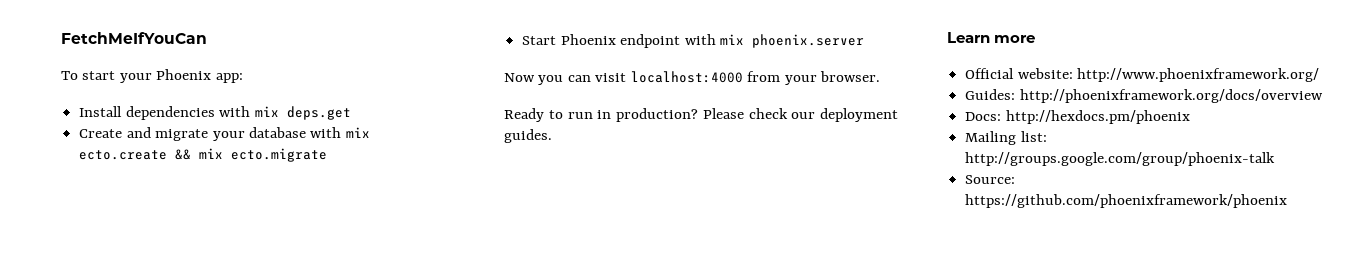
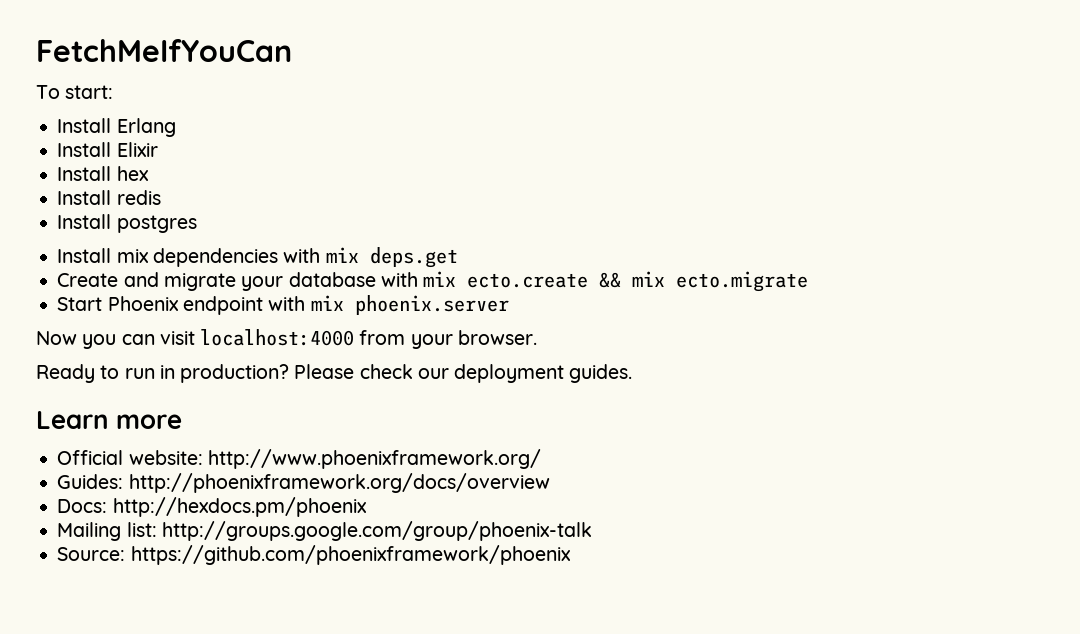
[82,69,243,83] [79,106,123,117] start your Phoenix app: // Install -> [65,85,114,99] [57,118,176,137] [57,142,158,157] [57,166,149,181] [57,190,161,205] [57,214,197,233] [57,248,149,263] start: // Install Erlang // Install Elixir // Install hex // Install redis // Install postgres // Install mix

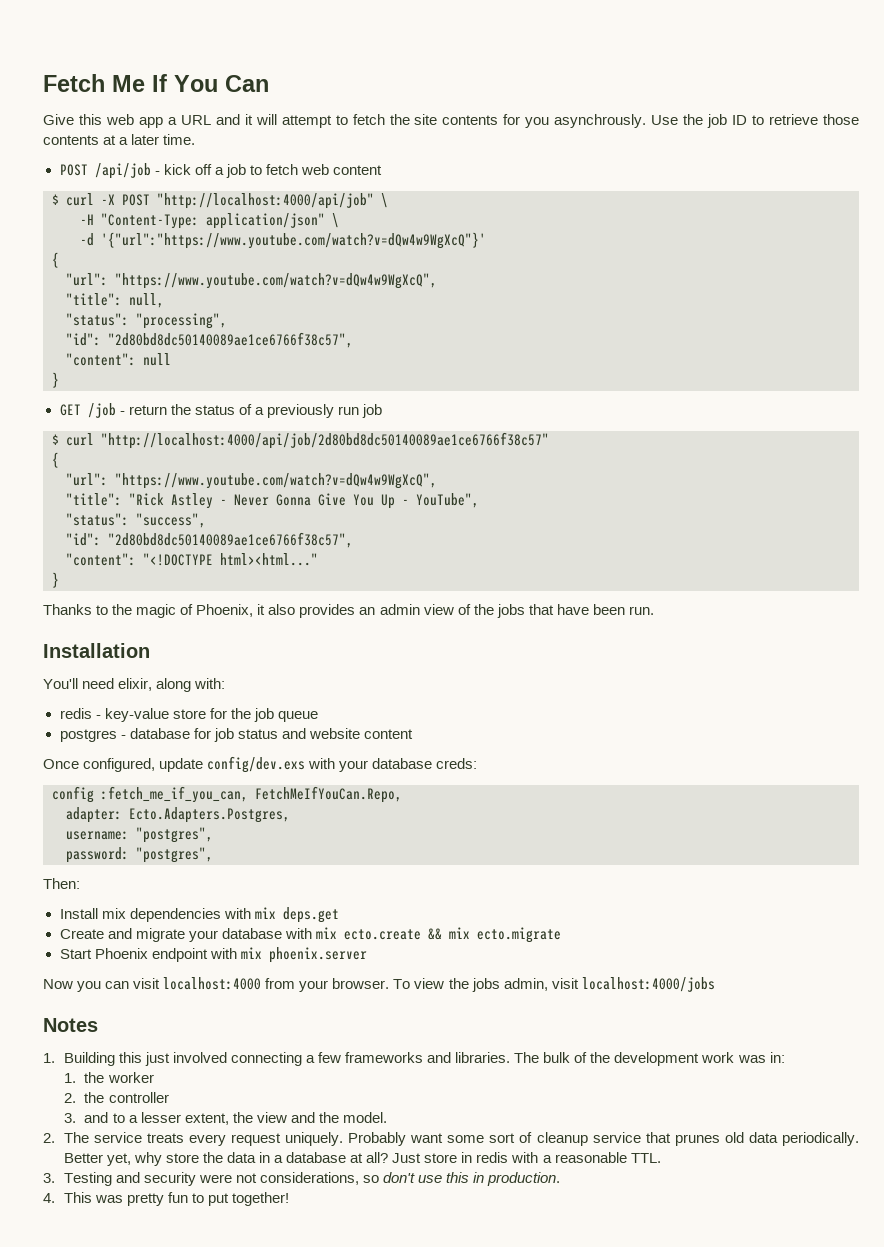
[36,39,292,62] [36,85,114,99] [57,118,176,137] [57,142,158,157] [57,166,149,181] [57,190,161,205] [57,214,197,233] FetchMeIfYouCan // To start: // Install Erlang // Install Elixir // Install hex // Install redis // Install postgres -> [43,74,269,92] [43,114,860,128] [43,134,196,145] [59,163,382,179] [52,193,388,209] [80,213,339,229] [80,232,486,249] [52,252,59,268] [66,273,437,289] [66,293,164,308] [66,313,227,329] [66,332,353,348] [66,353,171,366] [52,372,59,388] [59,403,382,418] [52,432,549,449] [52,452,59,468] [66,473,437,489] [66,493,479,509] [66,513,206,528] [66,532,353,548] [66,553,318,566] [52,572,59,588] [43,604,654,618] [43,643,150,658] [43,678,226,692] [59,708,318,722] [59,728,413,742] [43,756,478,773] [52,786,402,803] [66,807,290,823] [66,827,213,843] [66,847,213,863] [43,878,80,889] Fetch Me If You Can // Give this web app a URL and it will attempt to fetch the site contents for you asynchrously. Use the job ID to retrieve those contents at a later time. // POST /api/job - kick off a job to fetch web content // $ curl -X POST "http://localhost:4000/api/job" \ // -H "Content-Type: application/json" \ // -d '{"url":"https://www.youtube.com/watch?v=dQw4w9WgXcQ"}' // { // "url": "https://www.youtube.com/watch?v=dQw4w9WgXcQ", // "title": null, // "status": "processing", // "id": "2d80bd8dc50140089ae1ce6766f38c57", // "content": null // } // GET /job - return the status of a previously run job // $ curl "http://localhost:4000/api/job/2d80bd8dc50140089ae1ce6766f38c57" // { // "url": "https://www.youtube.com/watch?v=dQw4w9WgXcQ", // "title": "Rick Astley - Never Gonna Give You Up - YouTube", // "status": "success", // "id": "2d80bd8dc50140089ae1ce6766f38c57", // "content": "<!DOCTYPE html><html..." // } // Thanks to the magic of Phoenix, it also provides an admin view of the jobs that have been run. // Installation // You'll need elixir, along with: // redis - key-value store for the job queue // postgres - database for job status and website content // Once configured, update config/dev.exs with your database creds: // config :fetch_me_if_you_can, FetchMeIfYouCan.Repo, // adapter: Ecto.Adapters.Postgres, // username: "postgres", // password: "postgres", // Then:
[36,364,633,383] [36,411,183,429] [57,449,541,469] [57,473,550,493] [57,497,367,517] [57,521,592,541] [57,545,571,565] // Ready to run in production? Please check our deployment guides. // Learn more // Official website: http://www.phoenixframework.org/ // Guides: http://phoenixframework.org/docs/overview // Docs: http://hexdocs.pm/phoenix // Mailing list: http://groups.google.com/group/phoenix-talk // Source: https://github.com/phoenixframework/phoenix -> [393,977,715,992] [43,1018,98,1032] [43,1052,785,1066] [63,1072,154,1083] [63,1092,169,1103] [63,1112,387,1125] [43,1132,860,1146] [63,1152,661,1166] [43,1172,561,1186] [43,1192,290,1206] To view the jobs admin, visit localhost:4000/jobs // Notes // 1. Building this just involved connecting a few frameworks and libraries. The bulk of the development work was in: // 1. the worker // 2. the controller // 3. and to a lesser extent, the view and the model. // 2. The service treats every request uniquely. Probably want some sort of cleanup service that prunes old data periodically. Better yet, why store the data in a database at all? Just store in redis with a reasonable TTL. // 3. Testing and security were not considerations, so don't use this in production. // 4. This was pretty fun to put together!

